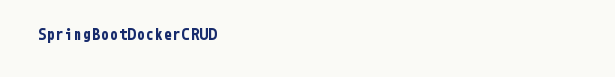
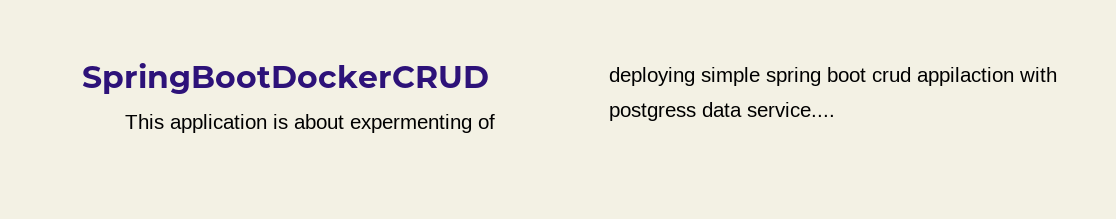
(217, 35) none -> [124,114,495,133] [609,67,1057,86] [609,102,835,121] // This application is about expermenting of deploying simple spring boot crud appilaction with postgress data service....

